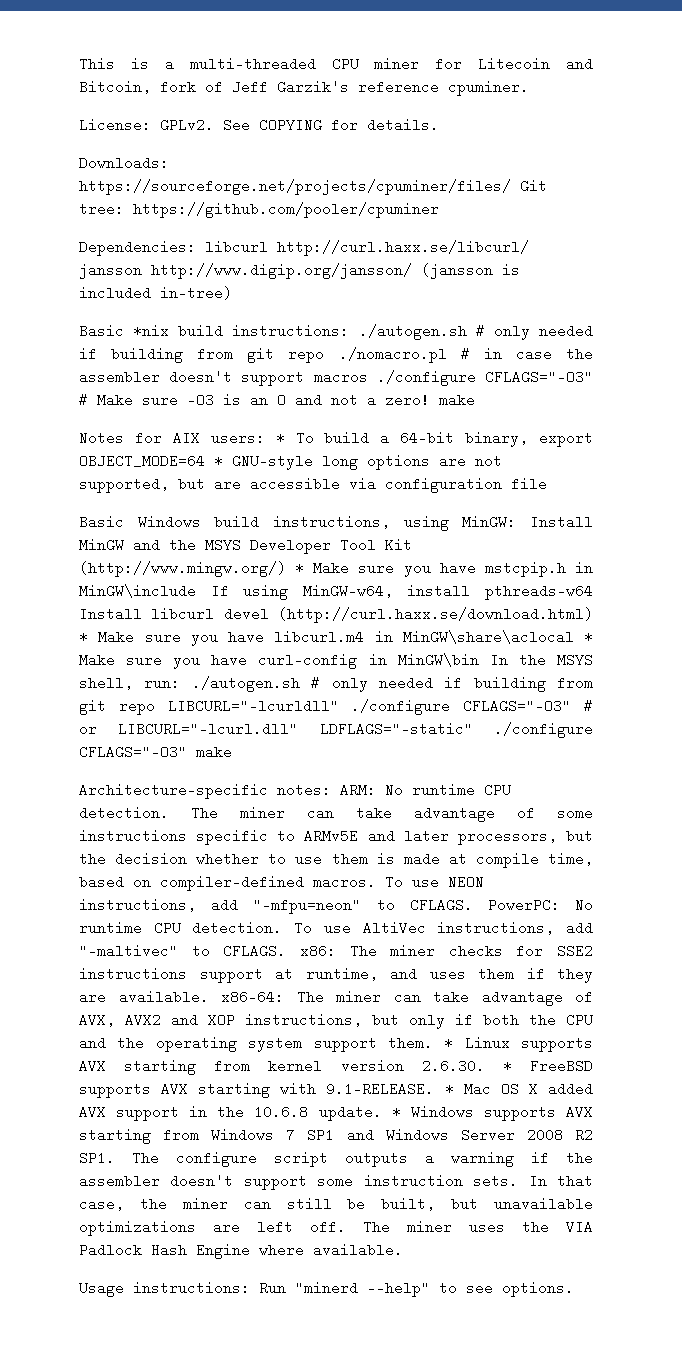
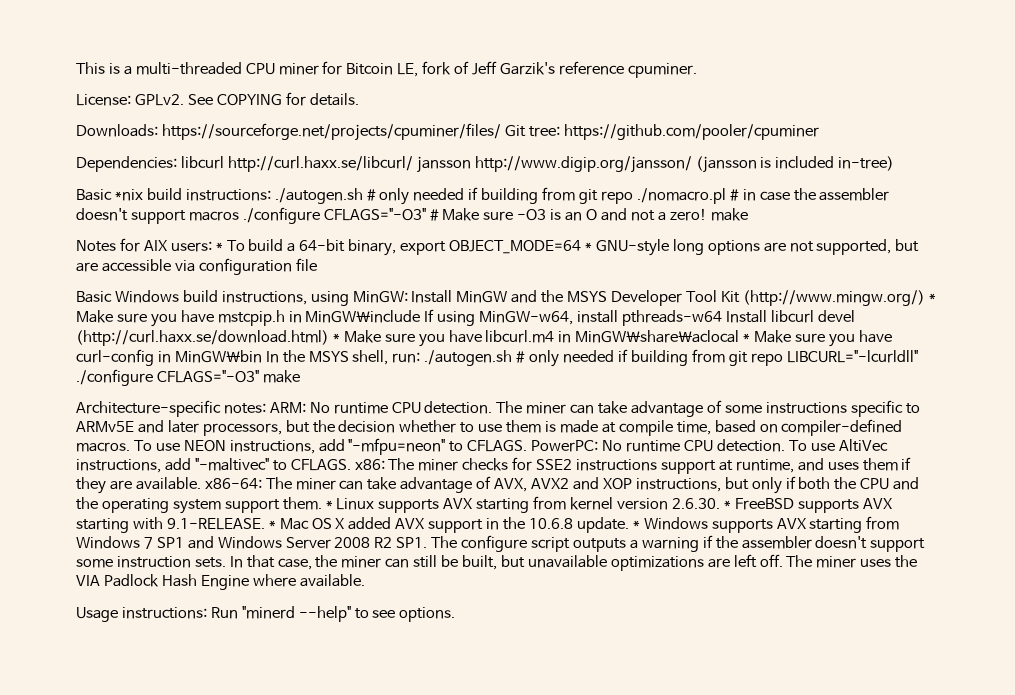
[478,57,593,71] [79,80,151,94] Litecoin and Bitcoin, -> [346,63,419,77] Bitcoin LE,
[584,699,593,713] [79,722,593,738] [79,745,187,759] # or LIBCURL="-lcurl.dll" LDFLAGS="-static" ./configure CFLAGS="-O3" -> (259, 376) none

